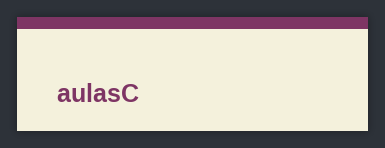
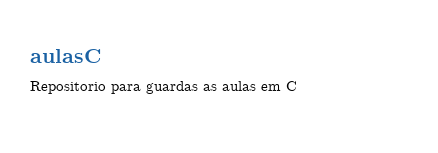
(139, 92) none -> [30,81,297,94] // Repositorio para guardas as aulas em C

